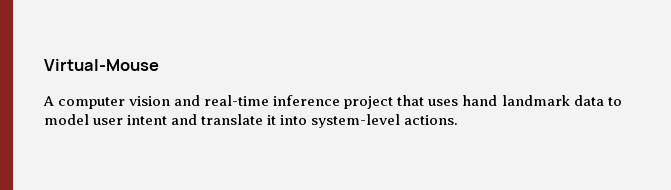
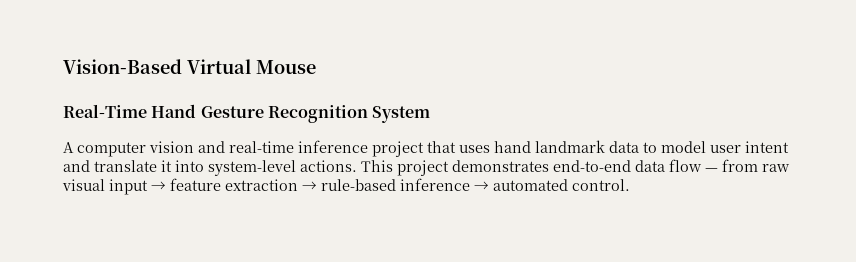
[44,59,159,71] Virtual-Mouse -> [63,59,316,74] [63,104,431,123] Vision-Based Virtual Mouse // Real-Time Hand Gesture Recognition System
(459, 120) none -> [361,159,790,176] [62,178,630,195] This project demonstrates end-to-end data flow — from raw visual input → feature extraction → rule-based inference → automated control.

